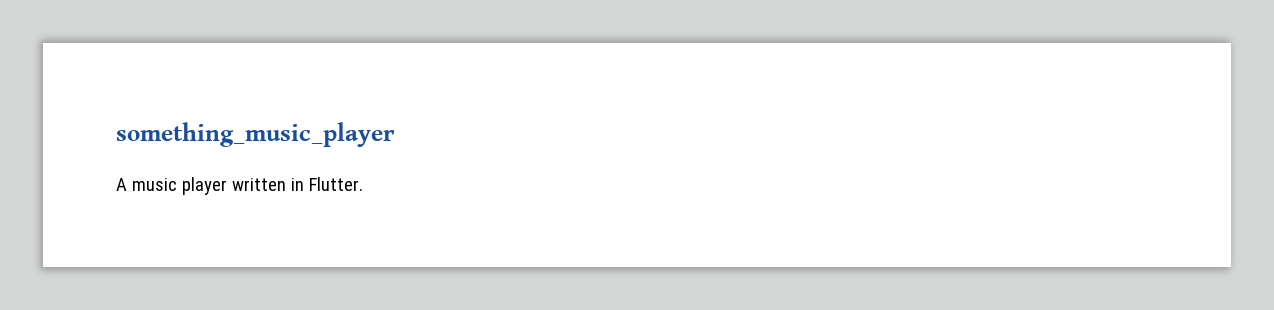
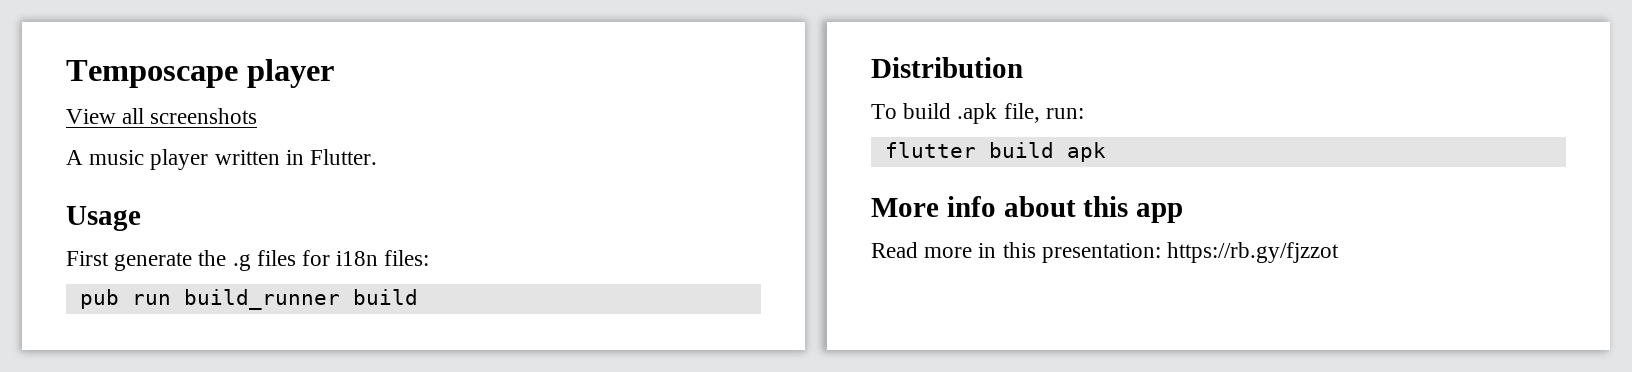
[116,122,395,147] something_music_player -> [66,59,334,88] [66,108,258,124] Temposcape player // View all screenshots
(363, 184) none -> [66,206,141,231] [66,250,430,271] [79,289,418,310] [871,57,1023,78] [871,103,1084,124] [884,142,1106,162] [871,196,1184,223] [871,242,1340,263] // Usage // First generate the .g files for i18n files: // pub run build_runner build // Distribution // To build .apk file, run: // flutter build apk // More info about this app // Read more in this presentation: https://rb.gy/fjzzot

